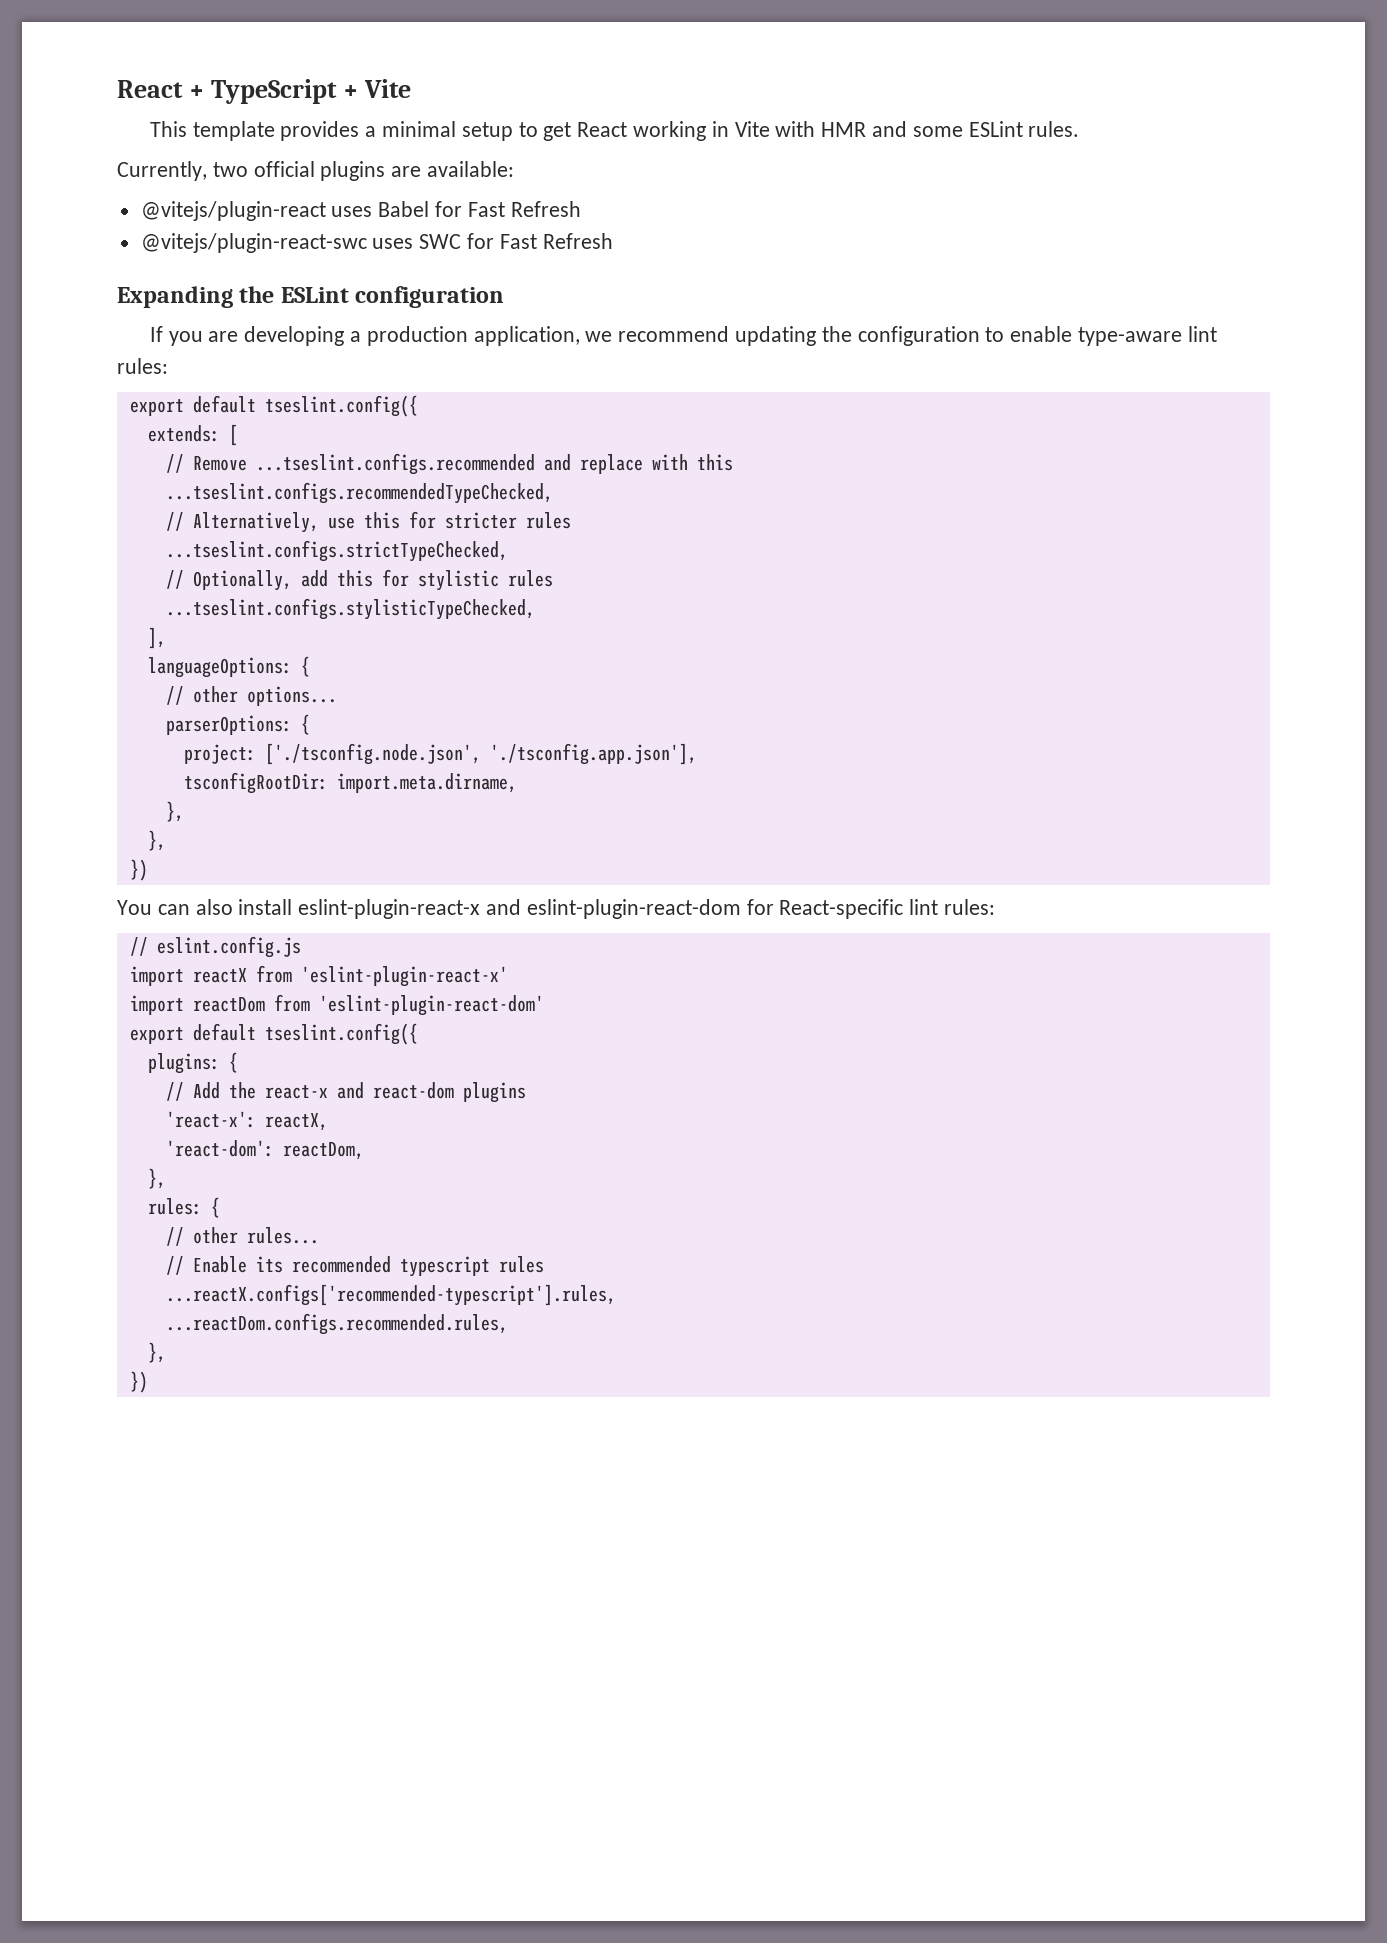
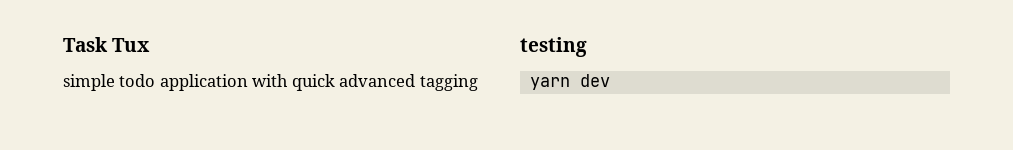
[117,79,412,104] [149,121,1080,141] [117,161,515,181] [140,201,581,221] [140,233,613,253] [117,286,505,308] [149,326,1217,346] [117,358,168,374] [129,395,418,417] [147,424,238,446] [165,453,733,475] [165,482,553,504] [165,511,571,533] [165,540,508,562] [165,569,553,591] [165,598,535,620] [147,627,166,649] [147,656,310,678] [165,686,337,706] [165,714,310,735] [183,743,697,765] [183,772,517,794] [165,801,184,822] [147,830,166,851] [129,859,148,881] [117,899,996,919] [129,936,301,958] [129,965,508,987] [129,994,544,1016] [129,1023,418,1045] [147,1052,238,1074] [165,1082,526,1103] [165,1111,328,1131] [165,1140,364,1160] [147,1168,166,1189] [147,1197,220,1218] [165,1227,319,1246] [165,1256,544,1277] [165,1284,616,1306] [165,1313,508,1335] [147,1342,166,1363] [129,1371,148,1393] React + TypeScript + Vite // This template provides a minimal setup to get React working in Vite with HMR and some ESLint rules. // Currently, two official plugins are available: // @vitejs/plugin-react uses Babel for Fast Refresh // @vitejs/plugin-react-swc uses SWC for Fast Refresh // Expanding the ESLint configuration // If you are developing a production application, we recommend updating the configuration to enable type-aware lint rules: // export default tseslint.config({ // extends: [ // // Remove ...tseslint.configs.recommended and replace with this // ...tseslint.configs.recommendedTypeChecked, // // Alternatively, use this for stricter rules // ...tseslint.configs.strictTypeChecked, // // Optionally, add this for stylistic rules // ...tseslint.configs.stylisticTypeChecked, // ], // languageOptions: { // // other options... // parserOptions: { // project: ['./tsconfig.node.json', './tsconfig.app.json'], // tsconfigRootDir: import.meta.dirname, // }, // }, // }) // You can also install eslint-plugin-react-x and eslint-plugin-react-dom for React-specific lint rules: // // eslint.config.js // import reactX from 'eslint-plugin-react-x' // import reactDom from 'eslint-plugin-react-dom' // export default tseslint.config({ // plugins: { // // Add the react-x and react-dom plugins // 'react-x': reactX, // 'react-dom': reactDom, // }, // rules: { // // other rules... // // Enable its recommended typescript rules // ...reactX.configs['recommended-typescript'].rules, // ...reactDom.configs.recommended.rules, // }, // }) -> [63,37,151,52] [63,74,478,91] [520,37,587,57] [529,74,610,90] Task Tux // simple todo application with quick advanced tagging // testing // yarn dev

